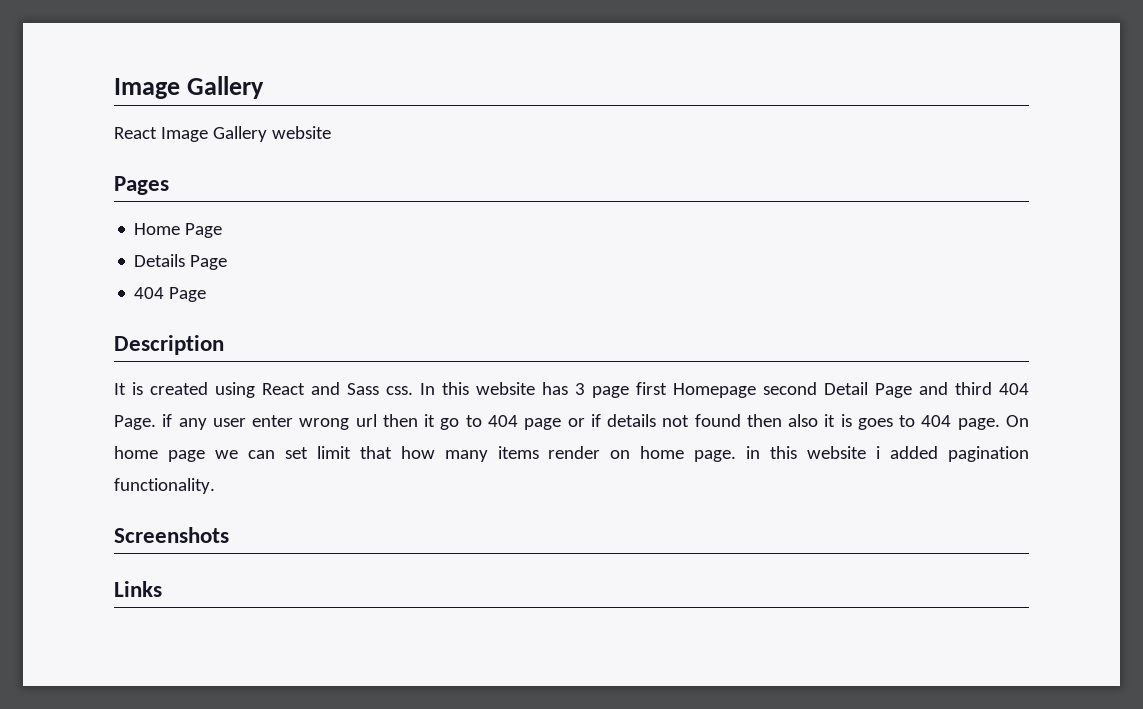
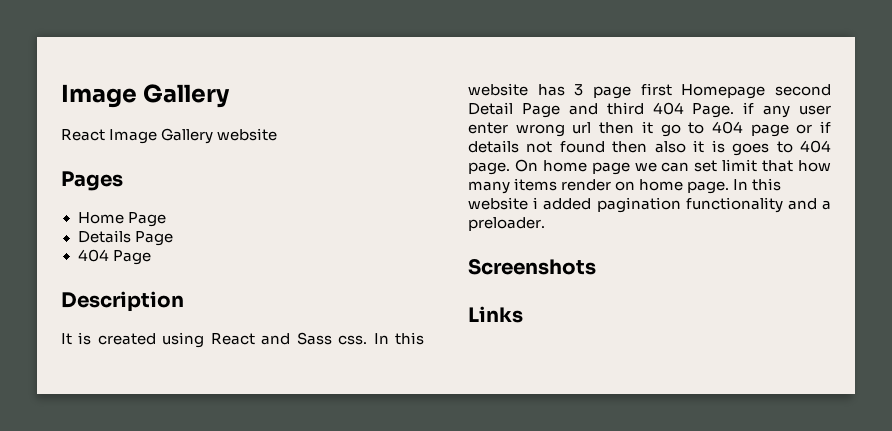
[746,446,761,459] in -> [733,179,749,190] In
[114,478,215,494] functionality. -> [685,197,831,213] [468,217,545,231] functionality and a preloader.

